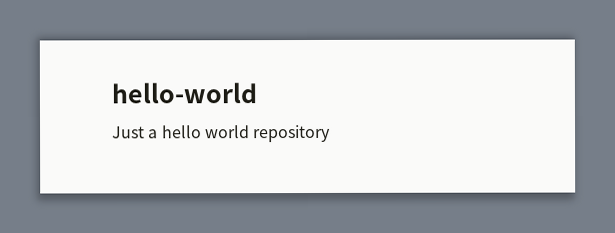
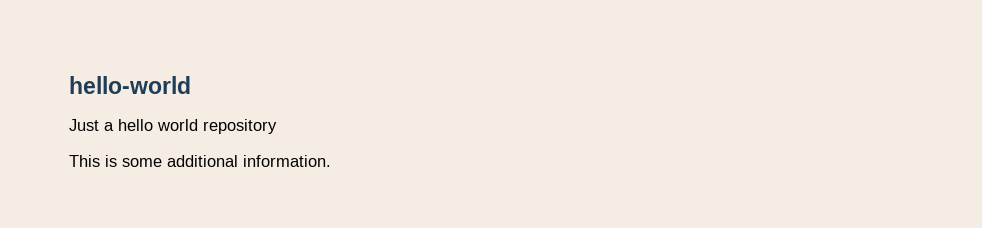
(332, 133) none -> [69,155,331,167] // This is some additional information.

